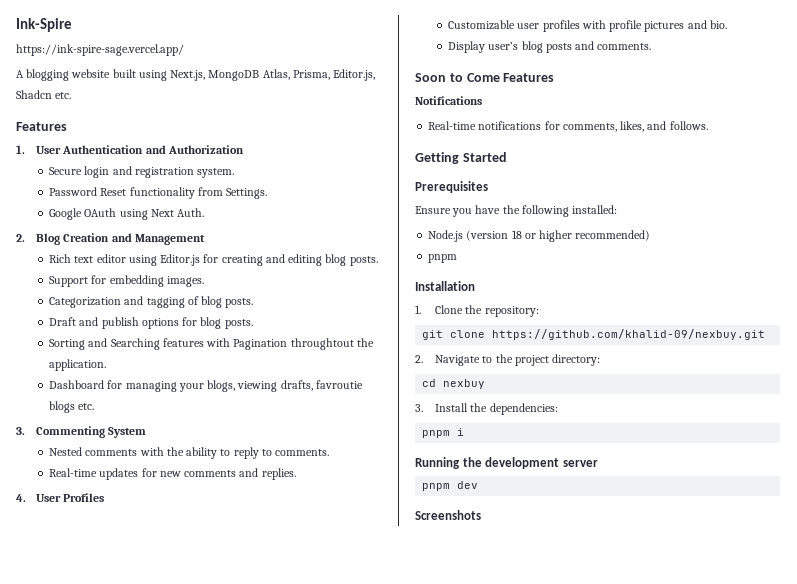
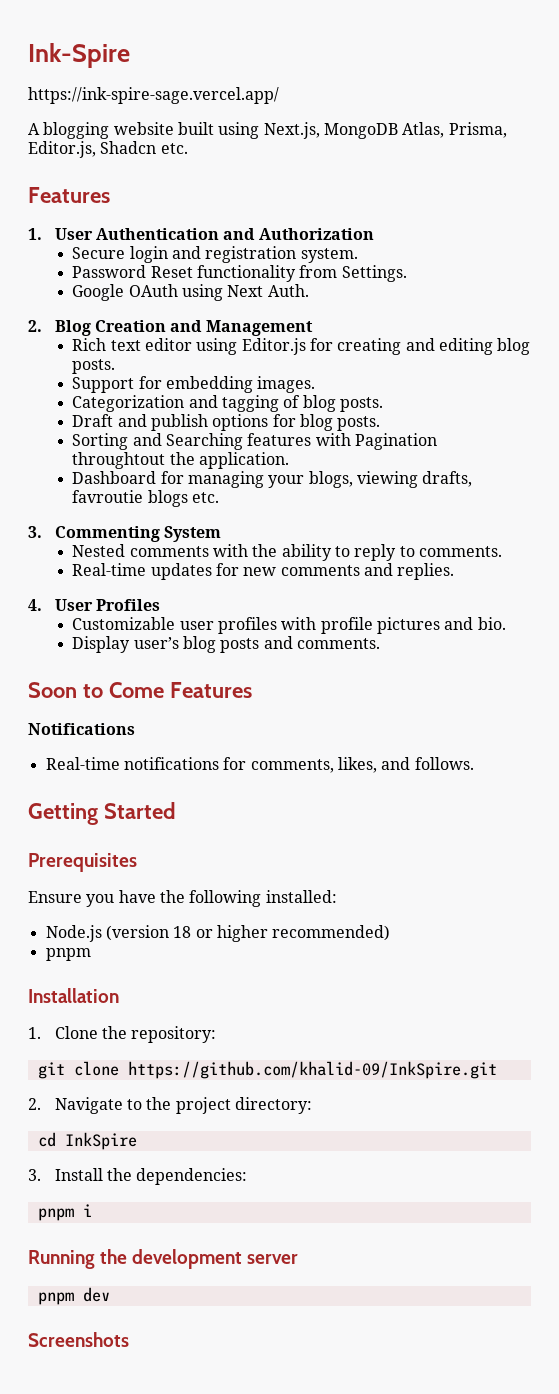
[492,329,766,340] https://github.com/khalid-09/nexbuy.git -> [127,1061,497,1079] https://github.com/khalid-09/InkSpire.git
[443,379,486,389] nexbuy -> [64,1132,137,1150] InkSpire

